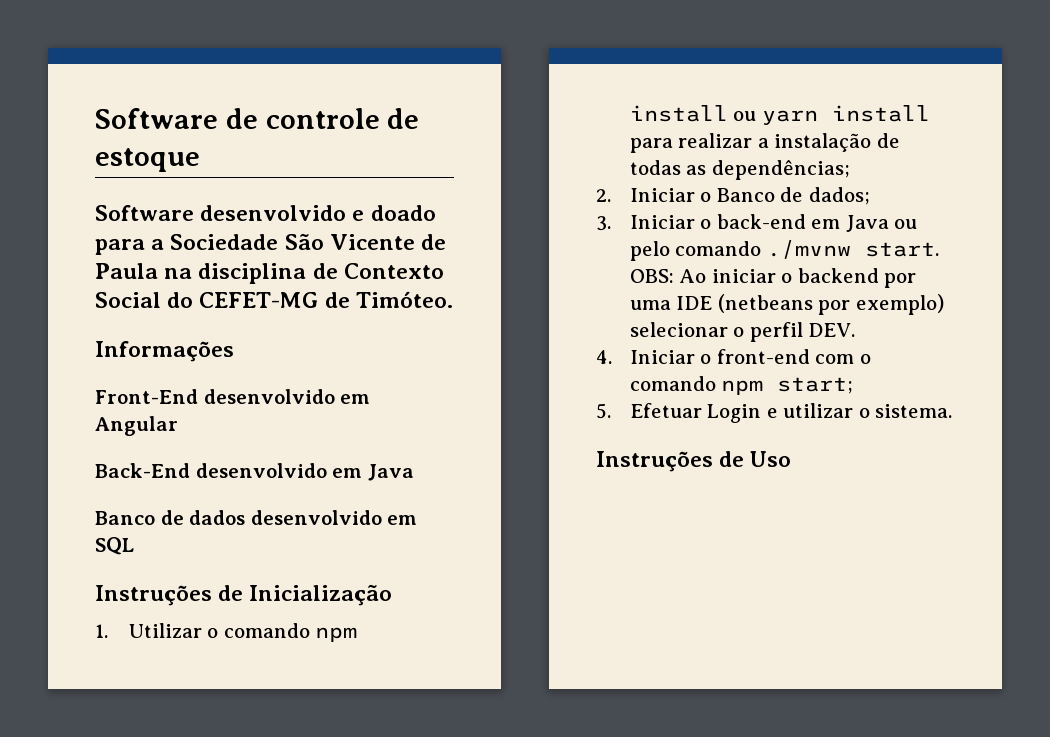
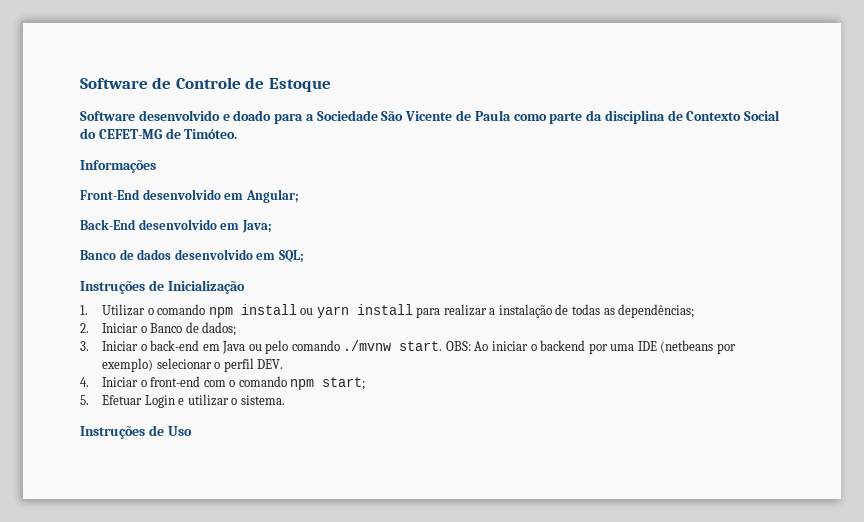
[265,108,420,129] [95,148,200,172] controle de estoque -> [175,77,331,92] Controle de Estoque
[164,268,193,279] na -> [513,110,603,124] como parte da
[95,416,178,436] Angular -> [245,189,299,203] Angular;
[367,464,414,481] Java -> [241,220,272,233] Java;
[95,537,134,555] SQL -> [278,250,304,263] SQL;

